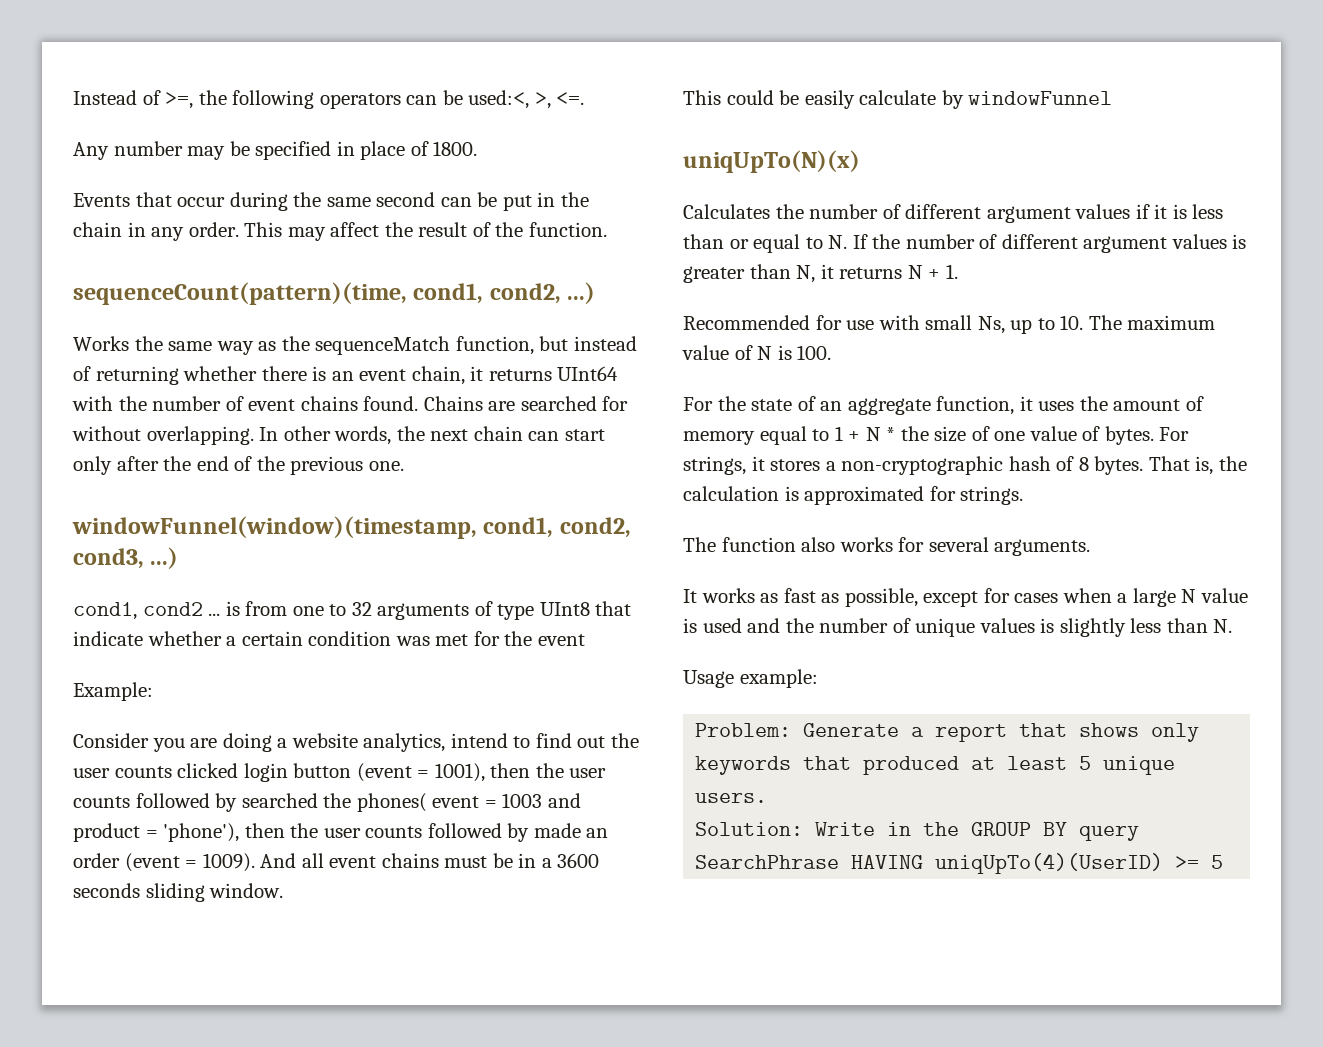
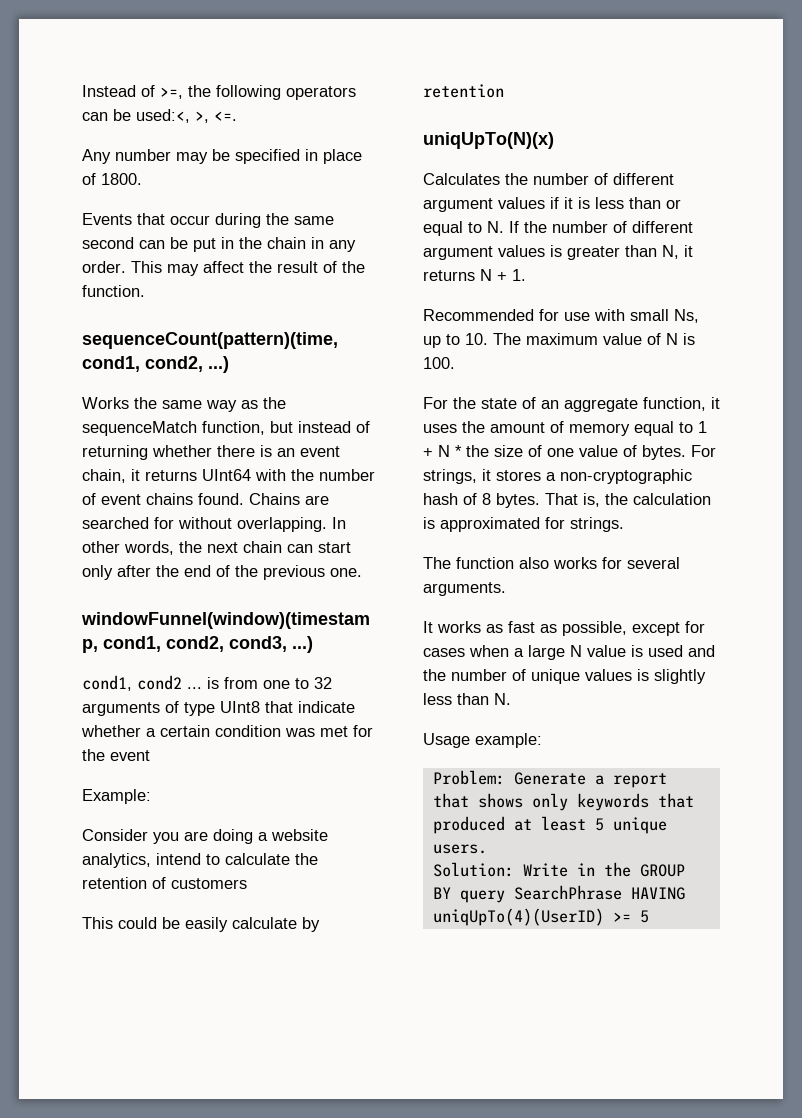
[535,733,639,748] [73,763,607,782] [73,793,581,812] [73,823,609,842] [73,853,600,872] [73,883,284,902] find out the user counts clicked login button (event = 1001), then the user counts followed by searched the phones( event = 1003 and product = 'phone'), then the user counts followed by made an order (event = 1009). And all event chains must be in a 3600 seconds sliding window. -> [225,853,318,865] [82,877,247,889] calculate the retention of customers
[968,91,1113,105] windowFunnel -> [423,84,504,98] retention

